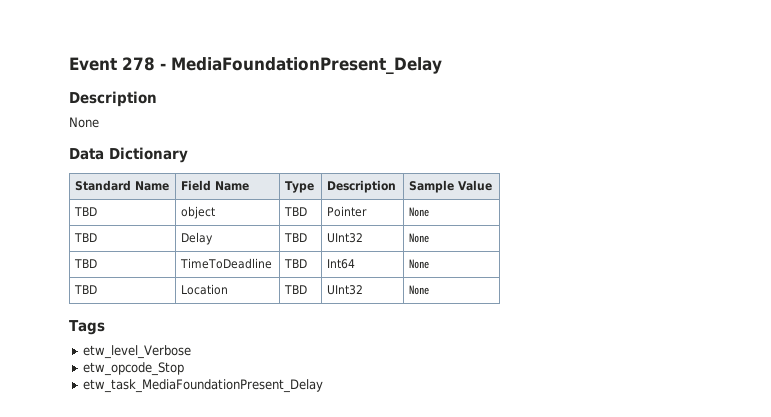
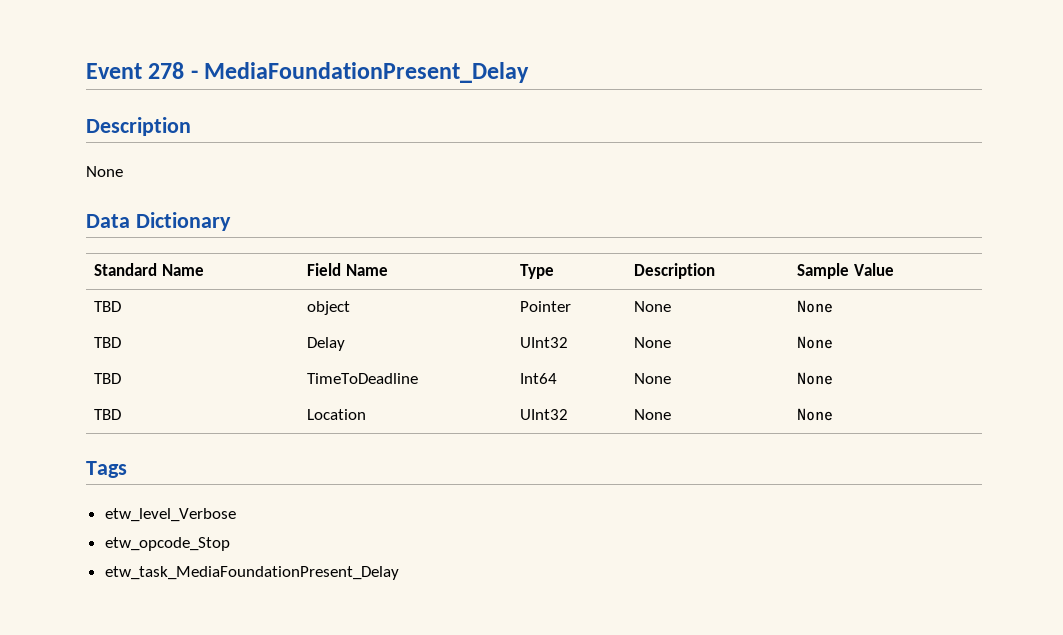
[283,207,307,216] [326,206,367,217] TBD | Pointer -> [519,301,571,312] [633,301,671,312] Pointer | None
[283,233,307,242] [326,233,363,243] TBD | UInt32 -> [519,337,568,348] [633,337,671,348] UInt32 | None
[283,259,307,268] [326,259,355,269] TBD | Int64 -> [519,373,557,384] [633,373,671,384] Int64 | None
[283,285,307,294] [326,285,363,295] TBD | UInt32 -> [519,409,568,420] [633,409,671,420] UInt32 | None

